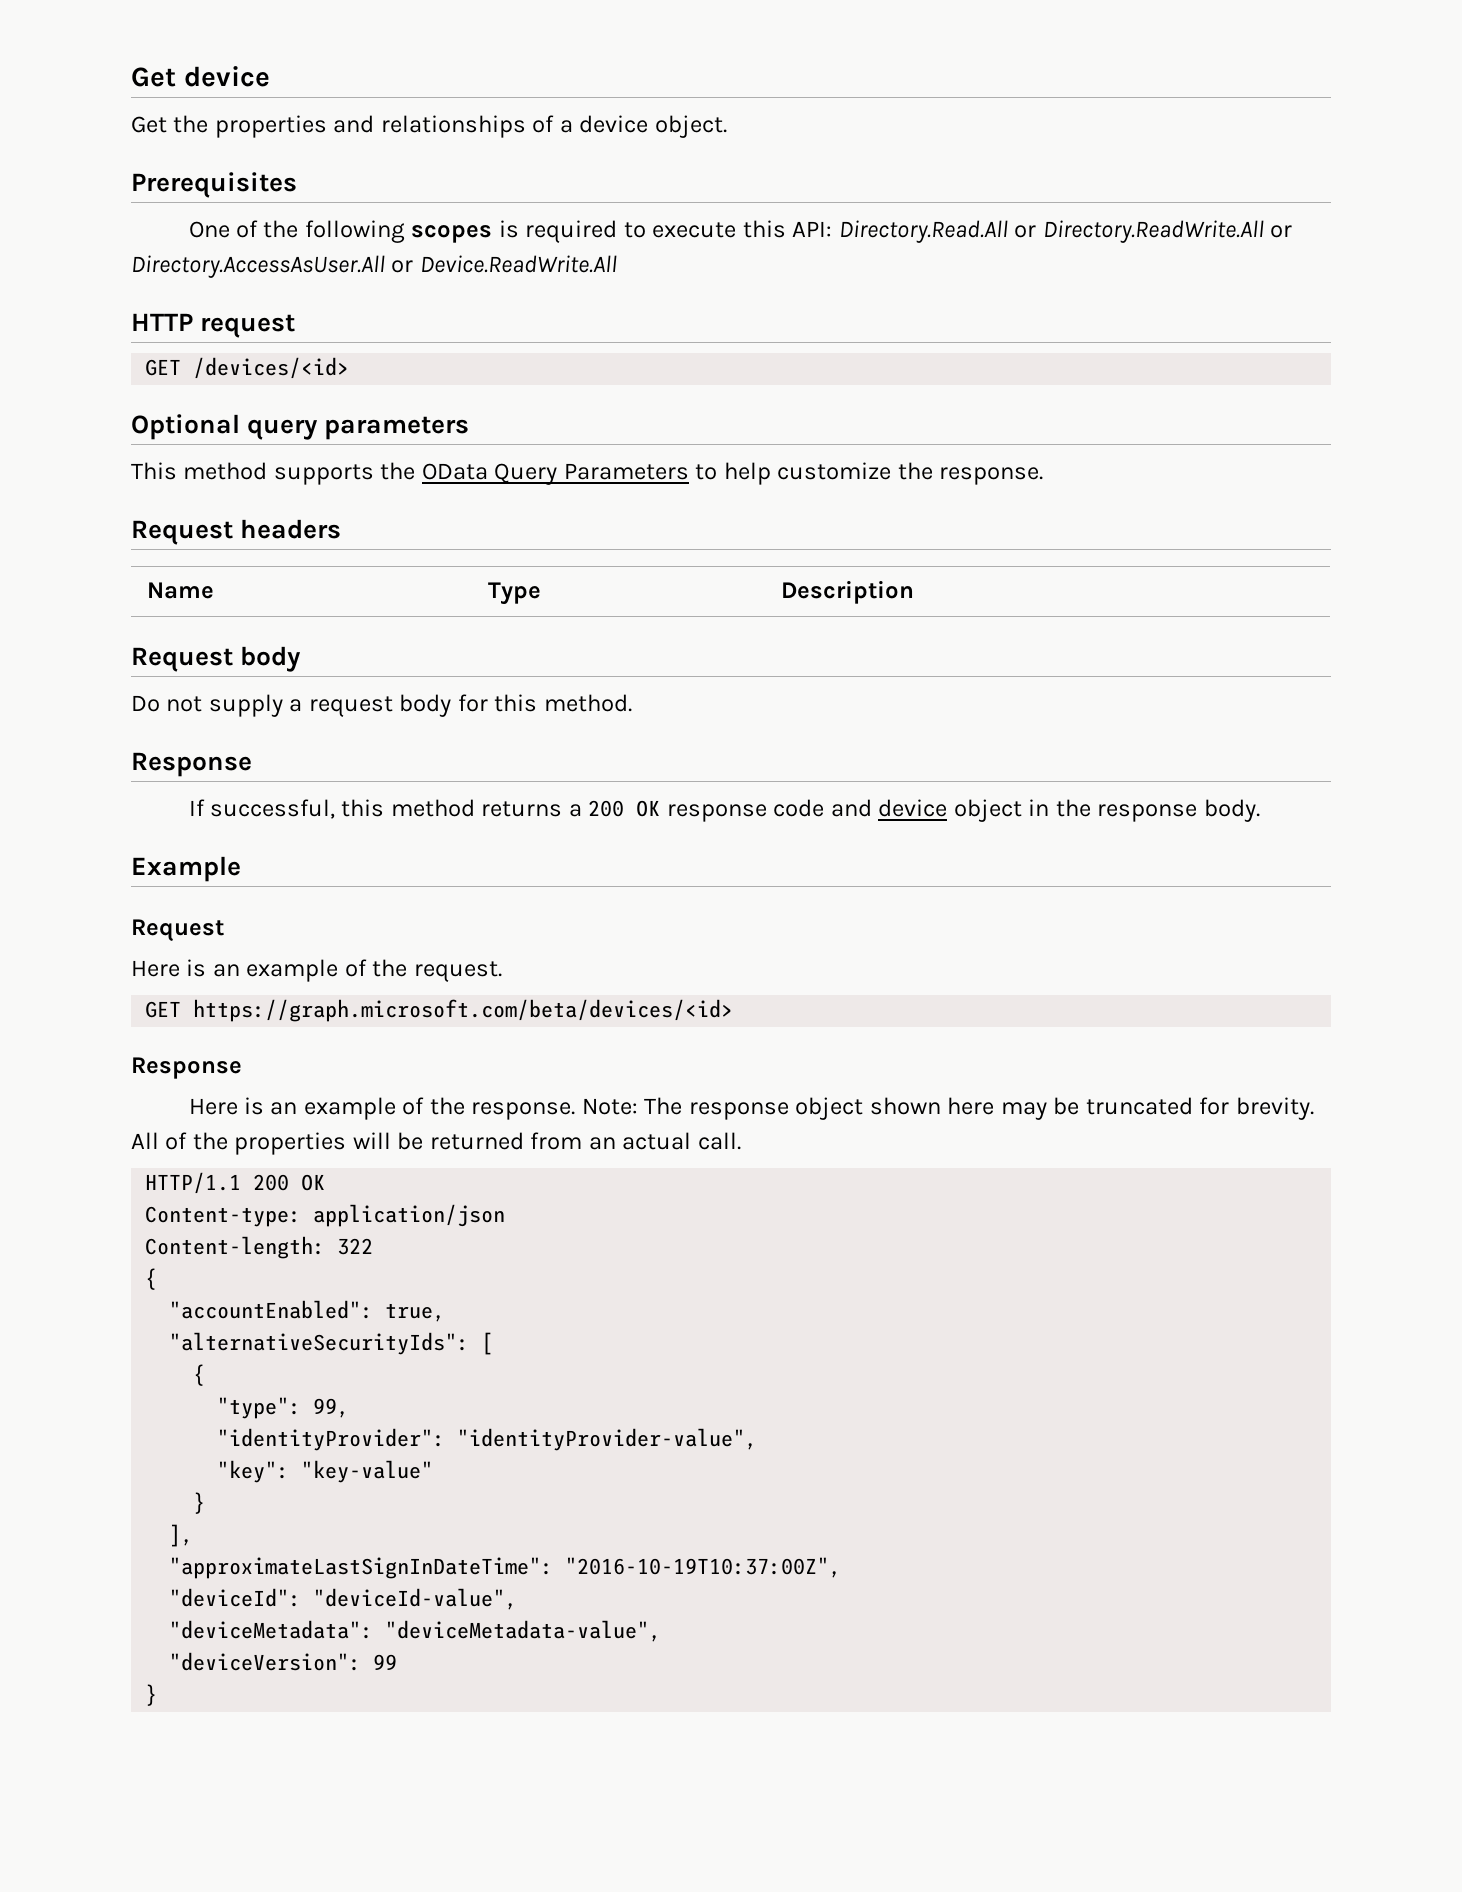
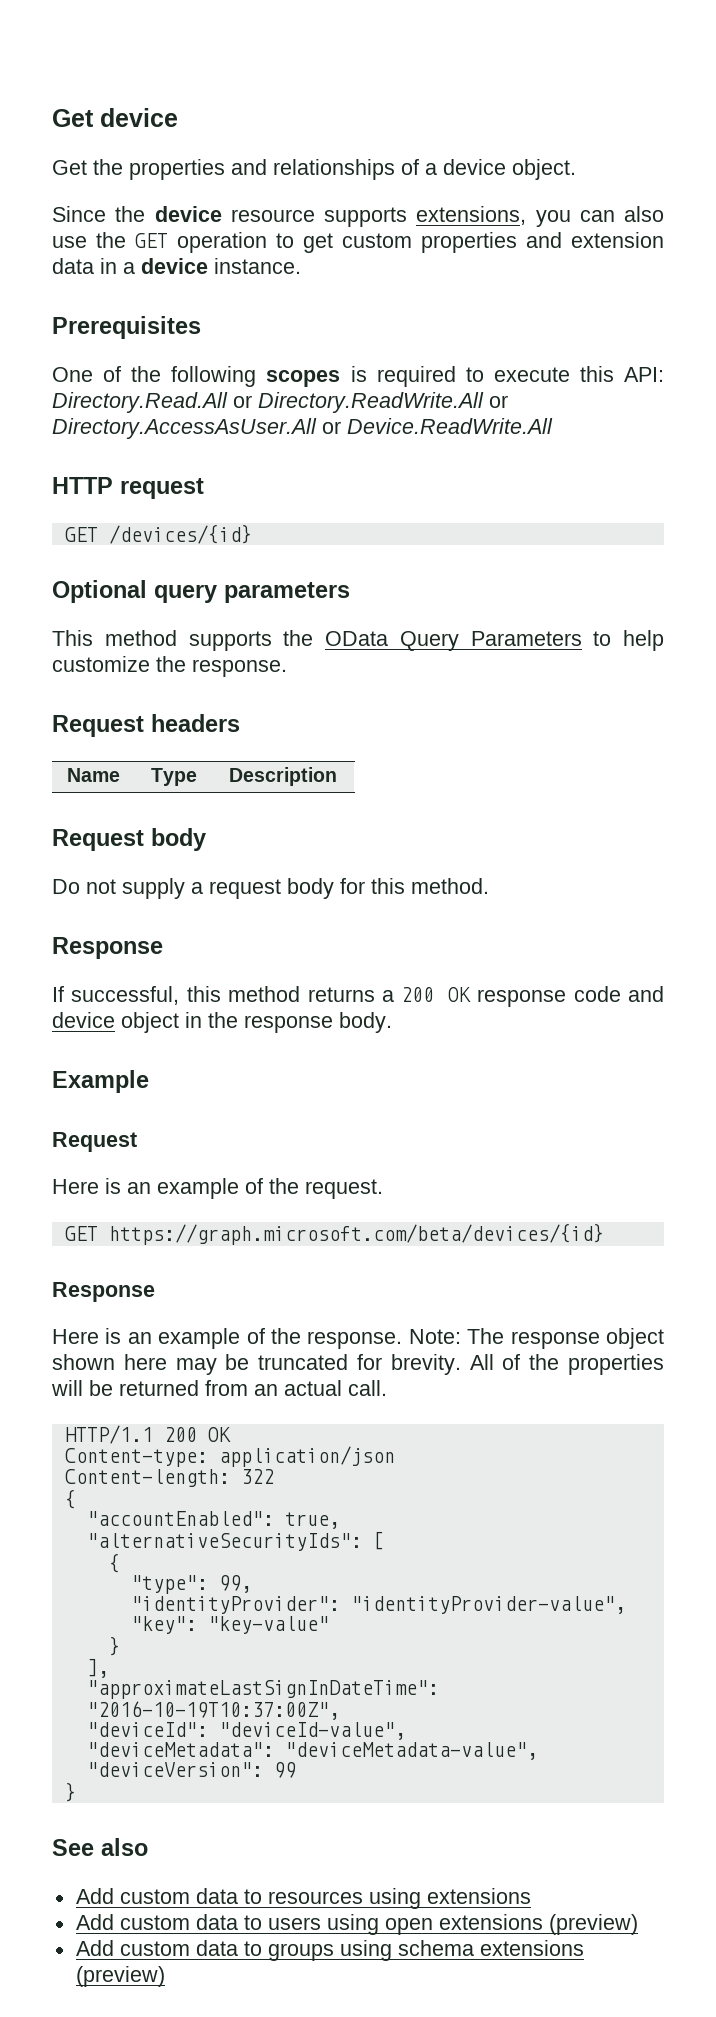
(727, 126) none -> [52,206,664,227] [52,232,664,253] [52,258,301,274] // Since the device resource supports extensions, you can also use the GET operation to get custom properties and extension data in a device instance.
[193,357,350,379] /devices/<id> -> [108,524,252,544] /devices/{id}
[193,999,734,1022] https://graph.microsoft.com/beta/devices/<id> -> [108,1223,604,1245] https://graph.microsoft.com/beta/devices/{id}
(158, 1695) none -> [52,1838,148,1856] [75,1888,531,1909] [75,1914,638,1935] [75,1940,584,1961] [75,1966,165,1987] // See also // Add custom data to resources using extensions // Add custom data to users using open extensions (preview) // Add custom data to groups using schema extensions (preview)

